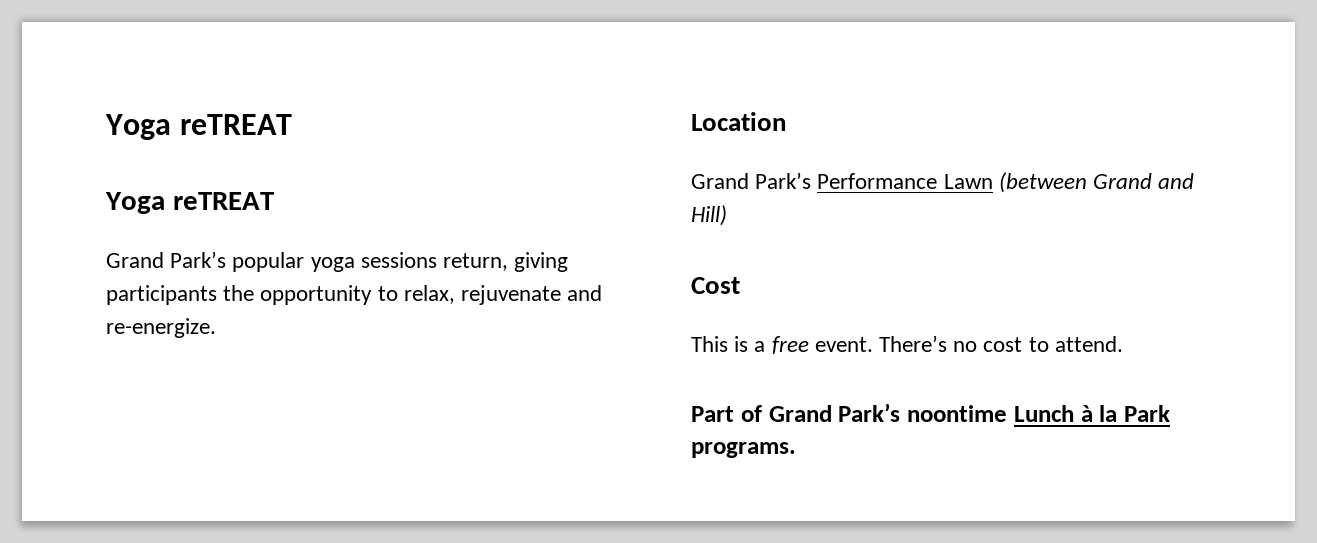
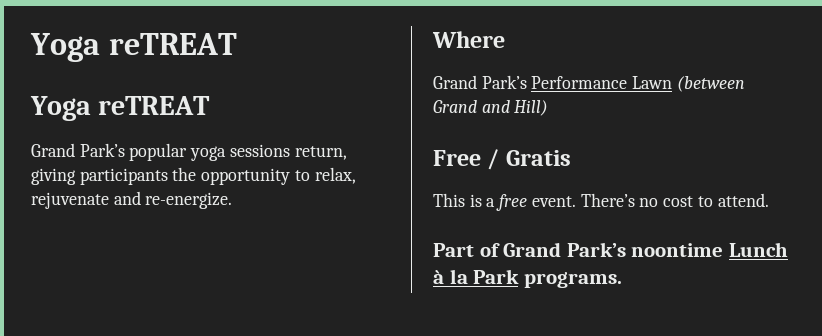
[691,112,786,131] Location -> [432,31,505,48] Where
[691,277,740,294] Cost -> [433,149,571,170] Free / Gratis

